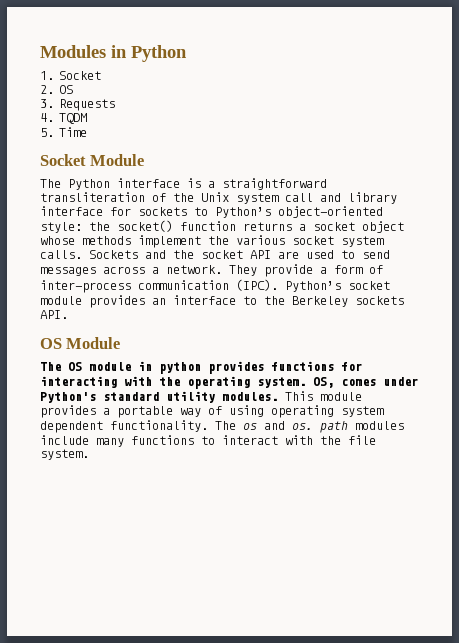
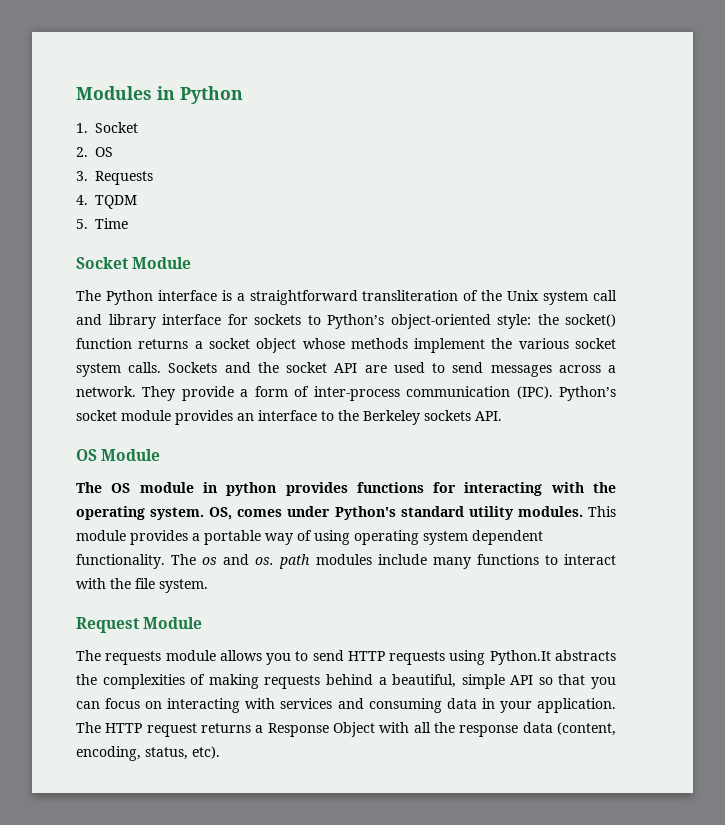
(89, 454) none -> [76,617,203,633] [76,650,616,665] [76,674,616,689] [76,698,616,713] [76,722,616,737] [76,746,220,761] // Request Module // The requests module allows you to send HTTP requests using Python.It abstracts the complexities of making requests behind a beautiful, simple API so that you can focus on interacting with services and consuming data in your application. The HTTP request returns a Response Object with all the response data (content, encoding, status, etc).

